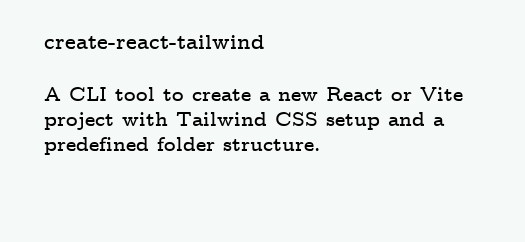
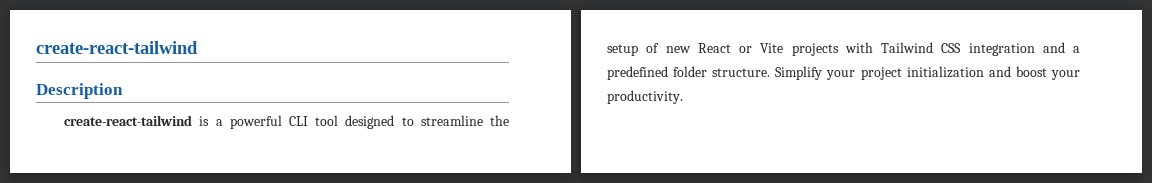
[44,87,271,101] A CLI tool to create a -> [36,83,123,99] [64,115,509,129] [607,43,660,56] Description // create-react-tailwind is a powerful CLI tool designed to streamline the setup of
[44,112,114,130] project -> [791,43,839,56] projects
[326,114,380,130] setup -> [968,43,1035,56] integration
(320, 145) none -> [775,66,1080,80] [607,90,683,104] Simplify your project initialization and boost your productivity.

